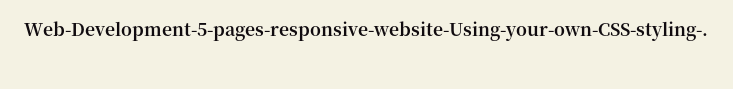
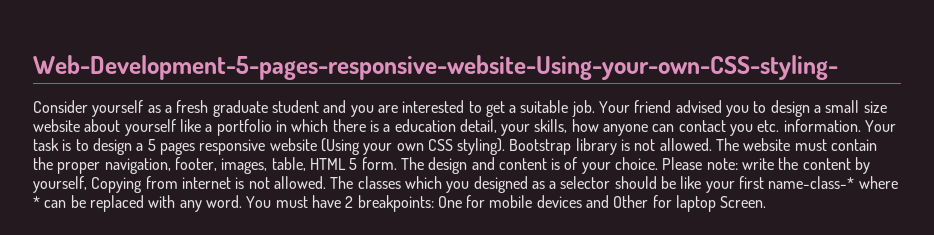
[24,21,708,41] Web-Development-5-pages-responsive-website-Using-your-own-CSS-styling-. -> [33,55,838,80] [33,100,887,117] [33,119,897,136] [33,138,878,155] [33,157,871,174] [33,176,898,193] [33,195,767,212] Web-Development-5-pages-responsive-website-Using-your-own-CSS-styling- // Consider yourself as a fresh graduate student and you are interested to get a suitable job. Your friend advised you to design a small size website about yourself like a portfolio in which there is a education detail, your skills, how anyone can contact you etc. information. Your task is to design a 5 pages responsive website (Using your own CSS styling). Bootstrap library is not allowed. The website must contain the proper navigation, footer, images, table, HTML 5 form. The design and content is of your choice. Please note: write the content by yourself, Copying from internet is not allowed. The classes which you designed as a selector should be like your first name-class-* where * can be replaced with any word. You must have 2 breakpoints: One for mobile devices and Other for laptop Screen.

